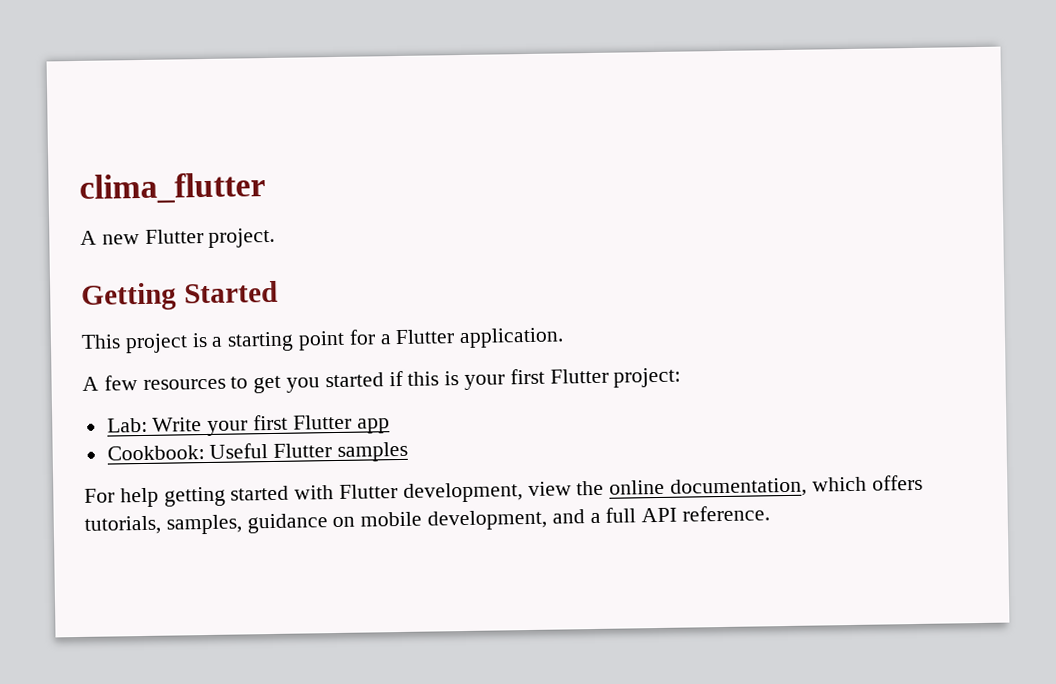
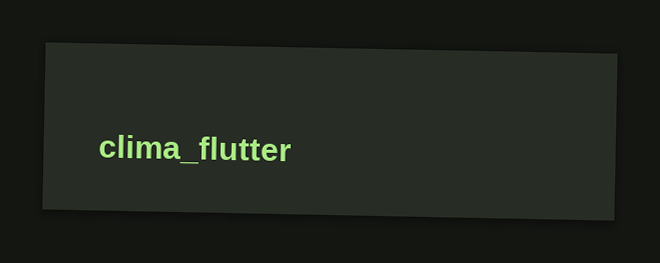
[80,227,276,248] [81,280,278,311] [81,327,565,354] [82,367,682,394] [106,414,390,436] [106,441,409,462] [84,474,923,508] [84,505,771,535] // A new Flutter project. // Getting Started // This project is a starting point for a Flutter application. // A few resources to get you started if this is your first Flutter project: // Lab: Write your first Flutter app // Cookbook: Useful Flutter samples // For help getting started with Flutter development, view the online documentation, which offers tutorials, samples, guidance on mobile development, and a full API reference. -> (291, 150) none

